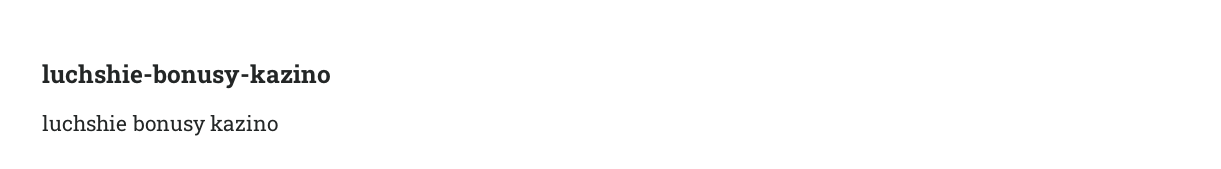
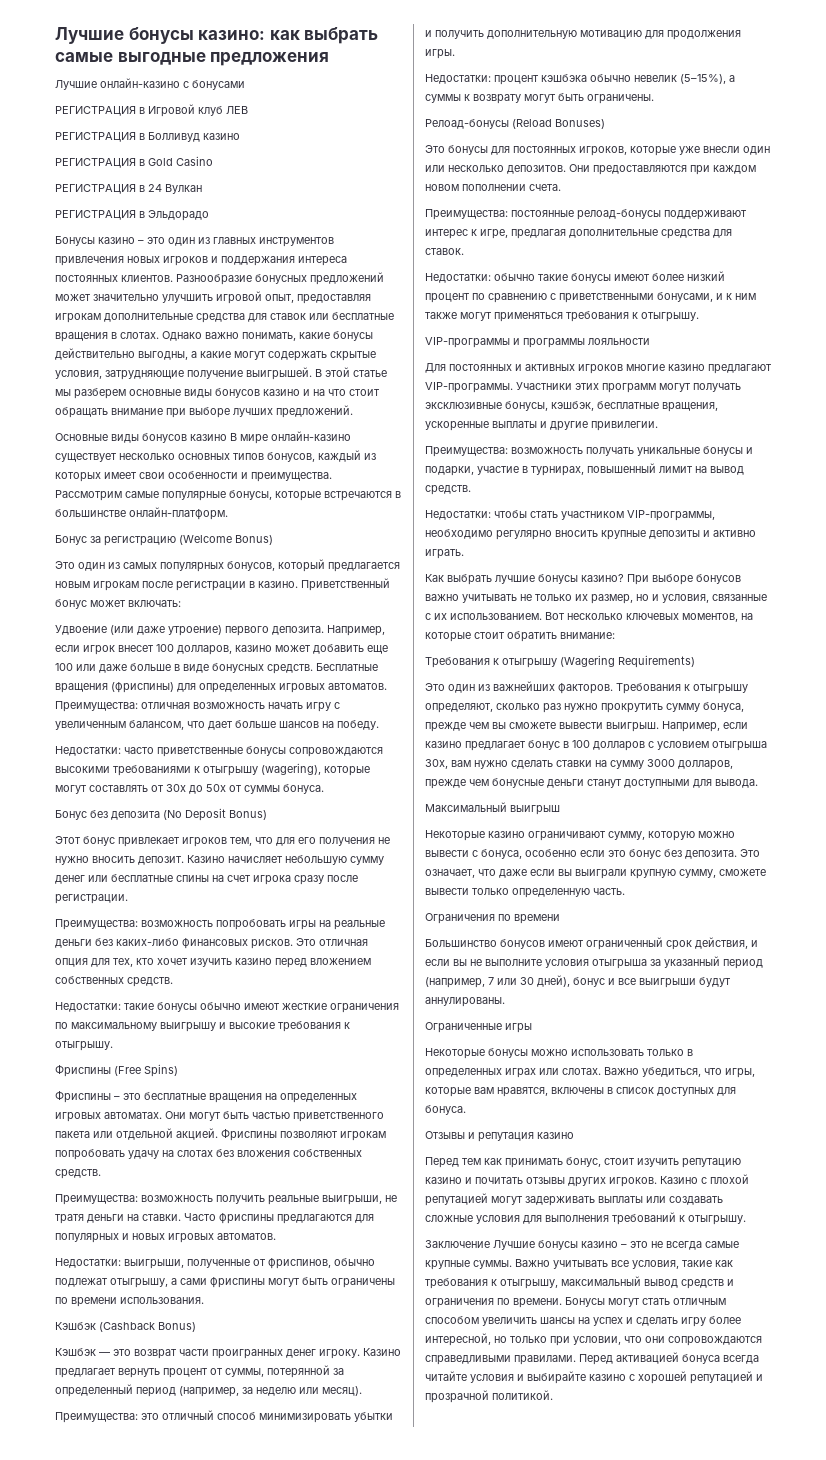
[42,64,331,89] [42,115,279,136] luchshie-bonusy-kazino // luchshie bonusy kazino -> [55,27,379,44] [55,52,330,66] [55,78,245,90] [55,104,248,117] [55,132,240,142] [55,156,213,168] [55,184,202,194] [55,210,209,221] [55,236,334,247] [55,256,347,266] [55,272,384,285] [55,291,371,304] [55,312,394,323] [55,331,373,342] [55,348,376,361] [55,367,387,380] [55,388,380,399] [55,405,353,418] [55,431,351,444] [55,450,376,462] [55,471,332,482] [55,490,401,501] [55,507,228,520] [55,535,273,546] [55,559,400,572] [55,578,390,591] [55,599,181,609] [55,625,385,636] [55,644,388,655] [55,663,378,674] [55,682,387,693] [55,701,340,712] [55,720,379,730] [55,746,383,757] [55,763,370,776] [55,784,324,794] [55,808,267,821] [55,836,390,847] [55,855,384,865] [55,874,358,885] [55,894,128,904] [55,919,385,930] [55,938,368,949] [55,958,371,968] [55,976,173,987] [55,1002,399,1013] [55,1021,350,1032] [55,1041,113,1051] [55,1064,178,1077] [55,1091,357,1103] [55,1111,384,1122] [55,1128,386,1141] [55,1149,362,1160] [55,1169,101,1179] [55,1194,397,1205] [55,1213,374,1224] [55,1233,276,1243] [55,1258,375,1269] [55,1277,395,1288] [55,1297,204,1307] [55,1322,196,1332] [55,1348,401,1359] [55,1365,344,1378] [55,1384,362,1397] [55,1410,393,1423] [425,30,741,40] [425,49,455,59] [425,74,735,85] [425,93,654,104] [425,119,605,129] [425,145,770,156] [425,164,756,175] [425,184,561,191] [425,209,747,220] [425,229,732,239] [425,248,464,255] [425,271,725,283] [425,292,756,303] [425,311,699,322] [425,337,650,348] [425,363,772,374] [425,382,741,393] [425,401,718,412] [425,421,658,431] [425,446,753,457] [425,463,744,476] [425,485,471,495] [425,510,715,521] [425,529,756,540] [425,549,464,559] [425,574,741,585] [425,594,767,604] [425,612,753,622] [425,631,615,642] [425,655,695,668] [425,681,748,694] [425,702,744,713] [425,721,748,732] [425,740,767,751] [425,759,733,770] [425,778,758,789] [425,802,560,815] [425,830,735,841] [425,849,760,859] [425,869,766,879] [425,888,625,898] [425,913,560,924] [425,937,758,950] [425,956,763,969] [425,975,731,988] [425,997,505,1007] [425,1022,532,1033] [425,1048,693,1059] [425,1067,755,1078] [425,1087,736,1097] [425,1105,466,1115] [425,1131,574,1142] [425,1157,741,1168] [425,1174,749,1187] [425,1193,723,1206] [425,1212,746,1225] [425,1240,739,1250] [425,1259,733,1270] [425,1276,734,1289] [425,1297,726,1308] [425,1316,741,1327] [425,1333,762,1346] [425,1352,759,1365] [425,1371,763,1384] [425,1390,553,1403] Лучшие бонусы казино: как выбрать самые выгодные предложения // Лучшие онлайн-казино с бонусами // РЕГИСТРАЦИЯ в Игровой клуб ЛЕВ // РЕГИСТРАЦИЯ в Болливуд казино // РЕГИСТРАЦИЯ в Gold Casino // РЕГИСТРАЦИЯ в 24 Вулкан // РЕГИСТРАЦИЯ в Эльдорадо // Бонусы казино – это один из главных инструментов привлечения новых игроков и поддержания интереса постоянных клиентов. Разнообразие бонусных предложений может значительно улучшить игровой опыт, предоставляя игрокам дополнительные средства для ставок или бесплатные вращения в слотах. Однако важно понимать, какие бонусы действительно выгодны, а какие могут содержать скрытые условия, затрудняющие получение выигрышей. В этой статье мы разберем основные виды бонусов казино и на что стоит обращать внимание при выборе лучших предложений. // Основные виды бонусов казино В мире онлайн-казино существует несколько основных типов бонусов, каждый из которых имеет свои особенности и преимущества. Рассмотрим самые популярные бонусы, которые встречаются в большинстве онлайн-платформ. // Бонус за регистрацию (Welcome Bonus) // Это один из самых популярных бонусов, который предлагается новым игрокам после регистрации в казино. Приветственный бонус может включать: // Удвоение (или даже утроение) первого депозита. Например, если игрок внесет 100 долларов, казино может добавить еще 100 или даже больше в виде бонусных средств. Бесплатные вращения (фриспины) для определенных игровых автоматов. Преимущества: отличная возможность начать игру с увеличенным балансом, что дает больше шансов на победу. // Недостатки: часто приветственные бонусы сопровождаются высокими требованиями к отыгрышу (wagering), которые могут составлять от 30x до 50x от суммы бонуса. // Бонус без депозита (No Deposit Bonus) // Этот бонус привлекает игроков тем, что для его получения не нужно вносить депозит. Казино начисляет небольшую сумму денег или бесплатные спины на счет игрока сразу после регистрации. // Преимущества: возможность попробовать игры на реальные деньги без каких-либо финансовых рисков. Это отличная опция для тех, кто хочет изучить казино перед вложением собственных средств. // Недостатки: такие бонусы обычно имеют жесткие ограничения по максимальному выигрышу и высокие требования к отыгрышу. // Фриспины (Free Spins) // Фриспины – это бесплатные вращения на определенных игровых автоматах. Они могут быть частью приветственного пакета или отдельной акцией. Фриспины позволяют игрокам попробовать удачу на слотах без вложения собственных средств. // Преимущества: возможность получить реальные выигрыши, не тратя деньги на ставки. Часто фриспины предлагаются для популярных и новых игровых автоматов. // Недостатки: выигрыши, полученные от фриспинов, обычно подлежат отыгрышу, а сами фриспины могут быть ограничены по времени использования. // Кэшбэк (Cashback Bonus) // Кэшбэк — это возврат части проигранных денег игроку. Казино предлагает вернуть процент от суммы, потерянной за определенный период (например, за неделю или месяц). // Преимущества: это отличный способ минимизировать убытки и получить дополнительную мотивацию для продолжения игры. // Недостатки: процент кэшбэка обычно невелик (5–15%), а суммы к возврату могут быть ограничены. // Релоад-бонусы (Reload Bonuses) // Это бонусы для постоянных игроков, которые уже внесли один или несколько депозитов. Они предоставляются при каждом новом пополнении счета. // Преимущества: постоянные релоад-бонусы поддерживают интерес к игре, предлагая дополнительные средства для ставок. // Недостатки: обычно такие бонусы имеют более низкий процент по сравнению с приветственными бонусами, и к ним также могут применяться требования к отыгрышу. // VIP-программы и программы лояльности // Для постоянных и активных игроков многие казино предлагают VIP-программы. Участники этих программ могут получать эксклюзивные бонусы, кэшбэк, бесплатные вращения, ускоренные выплаты и другие привилегии. // Преимущества: возможность получать уникальные бонусы и подарки, участие в турнирах, повышенный лимит на вывод средств. // Недостатки: чтобы стать участником VIP-программы, необходимо регулярно вносить крупные депозиты и активно играть. // Как выбрать лучшие бонусы казино? При выборе бонусов важно учитывать не только их размер, но и условия, связанные с их использованием. Вот несколько ключевых моментов, на которые стоит обратить внимание: // Требования к отыгрышу (Wagering Requirements) // Это один из важнейших факторов. Требования к отыгрышу определяют, сколько раз нужно прокрутить сумму бонуса, прежде чем вы сможете вывести выигрыш. Например, если казино предлагает бонус в 100 долларов с условием отыгрыша 30x, вам нужно сделать ставки на сумму 3000 долларов, прежде чем бонусные деньги станут доступными для вывода. // Максимальный выигрыш // Некоторые казино ограничивают сумму, которую можно вывести с бонуса, особенно если это бонус без депозита. Это означает, что даже если вы выиграли крупную сумму, сможете вывести только определенную часть. // Ограничения по времени // Большинство бонусов имеют ограниченный срок действия, и если вы не выполните условия отыгрыша за указанный период (например, 7 или 30 дней), бонус и все выигрыши будут аннулированы. // Ограниченные игры // Некоторые бонусы можно использовать только в определенных играх или слотах. Важно убедиться, что игры, которые вам нравятся, включены в список доступных для бонуса. // Отзывы и репутация казино // Перед тем как принимать бонус, стоит изучить репутацию казино и почитать отзывы других игроков. Казино с плохой репутацией могут задерживать выплаты или создавать сложные условия для выполнения требований к отыгрышу. // Заключение Лучшие бонусы казино – это не всегда самые крупные суммы. Важно учитывать все условия, такие как требования к отыгрышу, максимальный вывод средств и ограничения по времени. Бонусы могут стать отличным способом увеличить шансы на успех и сделать игру более интересной, но только при условии, что они сопровождаются справедливыми правилами. Перед активацией бонуса всегда читайте условия и выбирайте казино с хорошей репутацией и прозрачной политикой.

